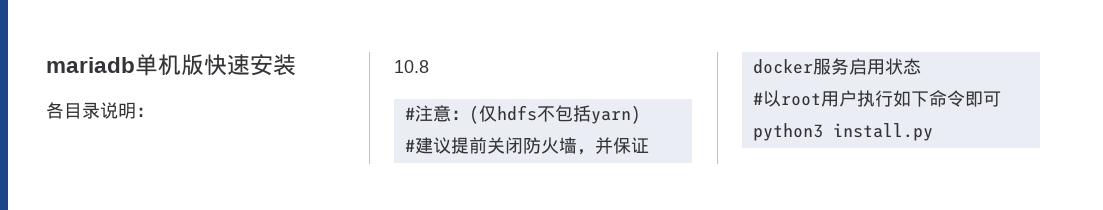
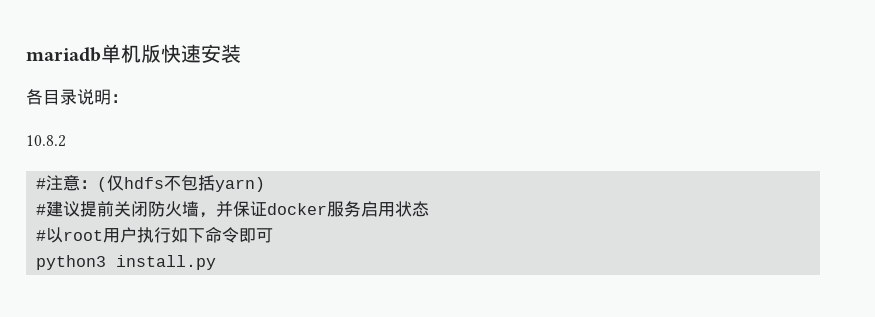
[394,60,429,73] 10.8 -> [26,135,66,147] 10.8.2

